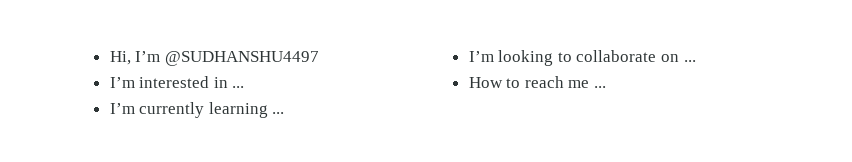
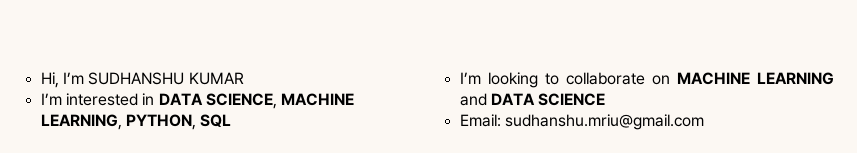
[164,51,319,66] @SUDHANSHU4497 -> [88,72,244,85] SUDHANSHU KUMAR
[232,86,245,88] [109,102,285,118] ... // I’m currently learning ... -> [158,93,355,109] [40,114,232,130] DATA SCIENCE, MACHINE LEARNING, PYTHON, SQL
[683,60,696,62] [468,76,607,88] ... // How to reach me ... -> [676,72,834,85] [459,93,606,106] [459,114,704,130] MACHINE LEARNING and DATA SCIENCE // Email: sudhanshu.mriu@gmail.com

